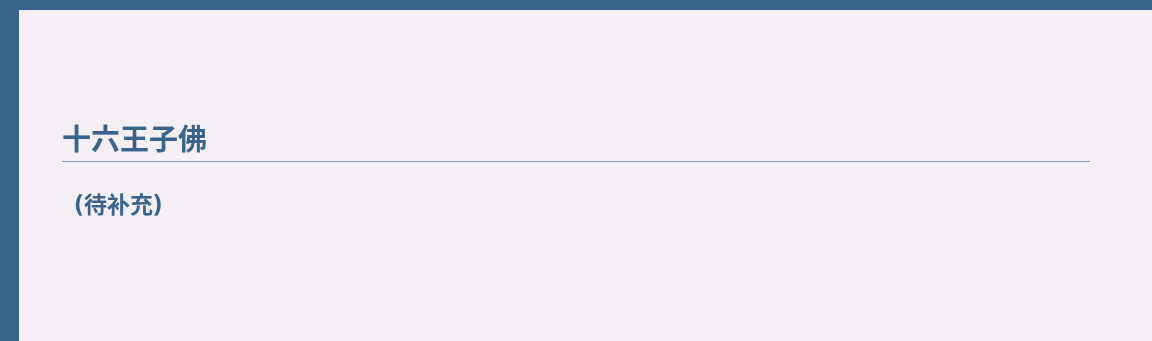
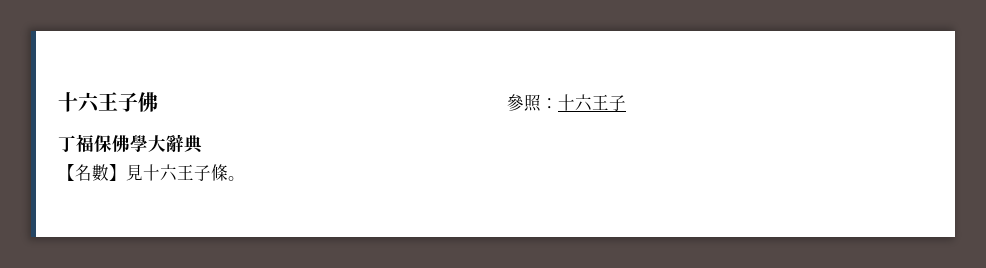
[62,193,175,216] （待补充） -> [58,134,204,154] [58,164,245,181] [507,94,626,112] 丁福保佛學大辭典 // 【名數】見十六王子條。 // 參照：十六王子

